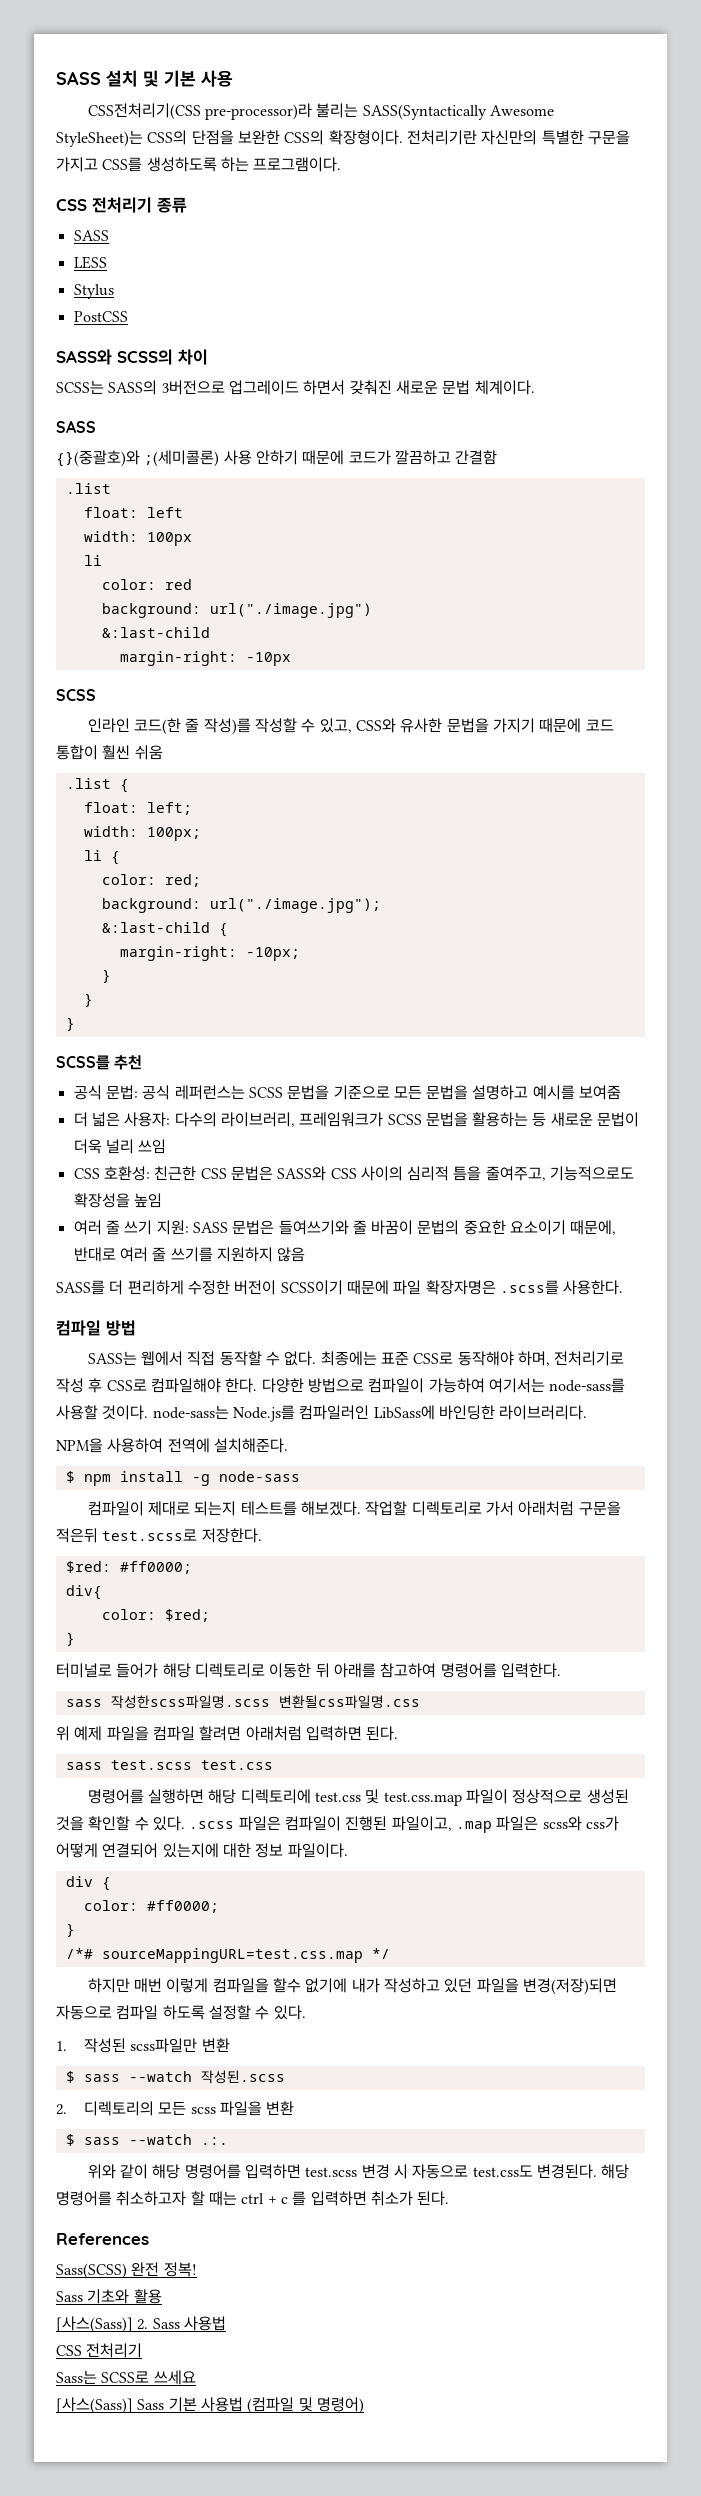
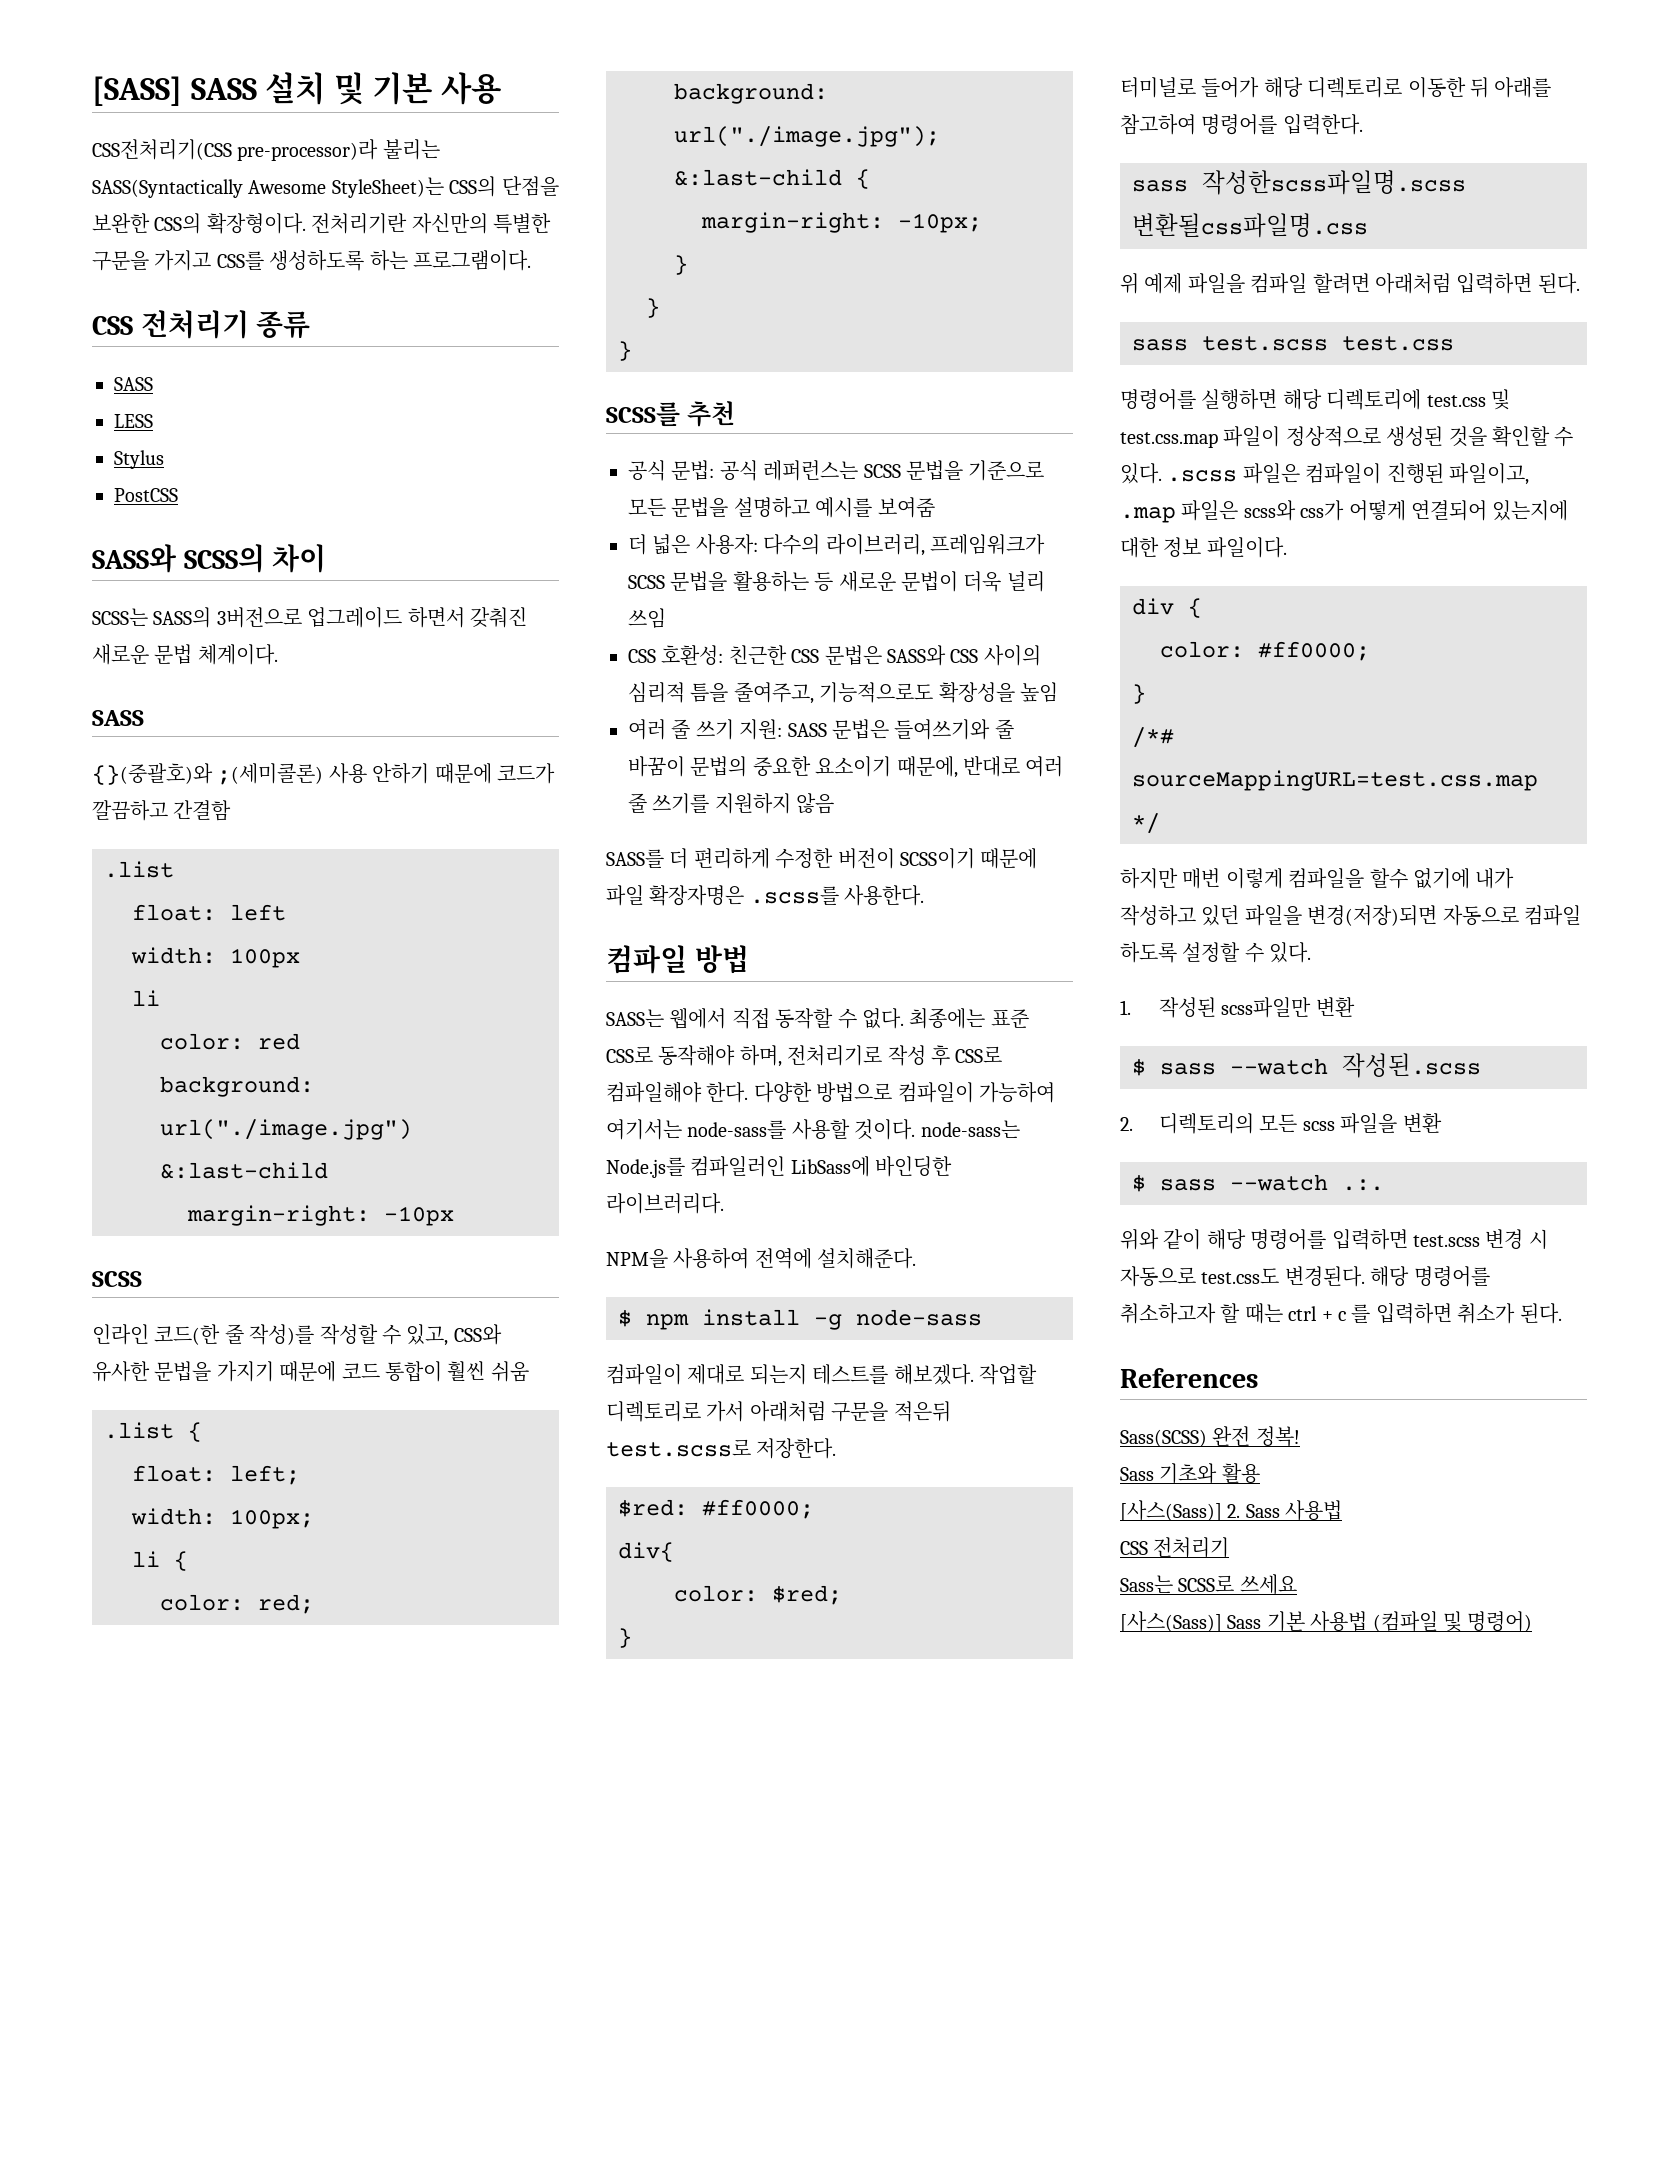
(56, 78) none -> [92,76,182,106] [SASS]

